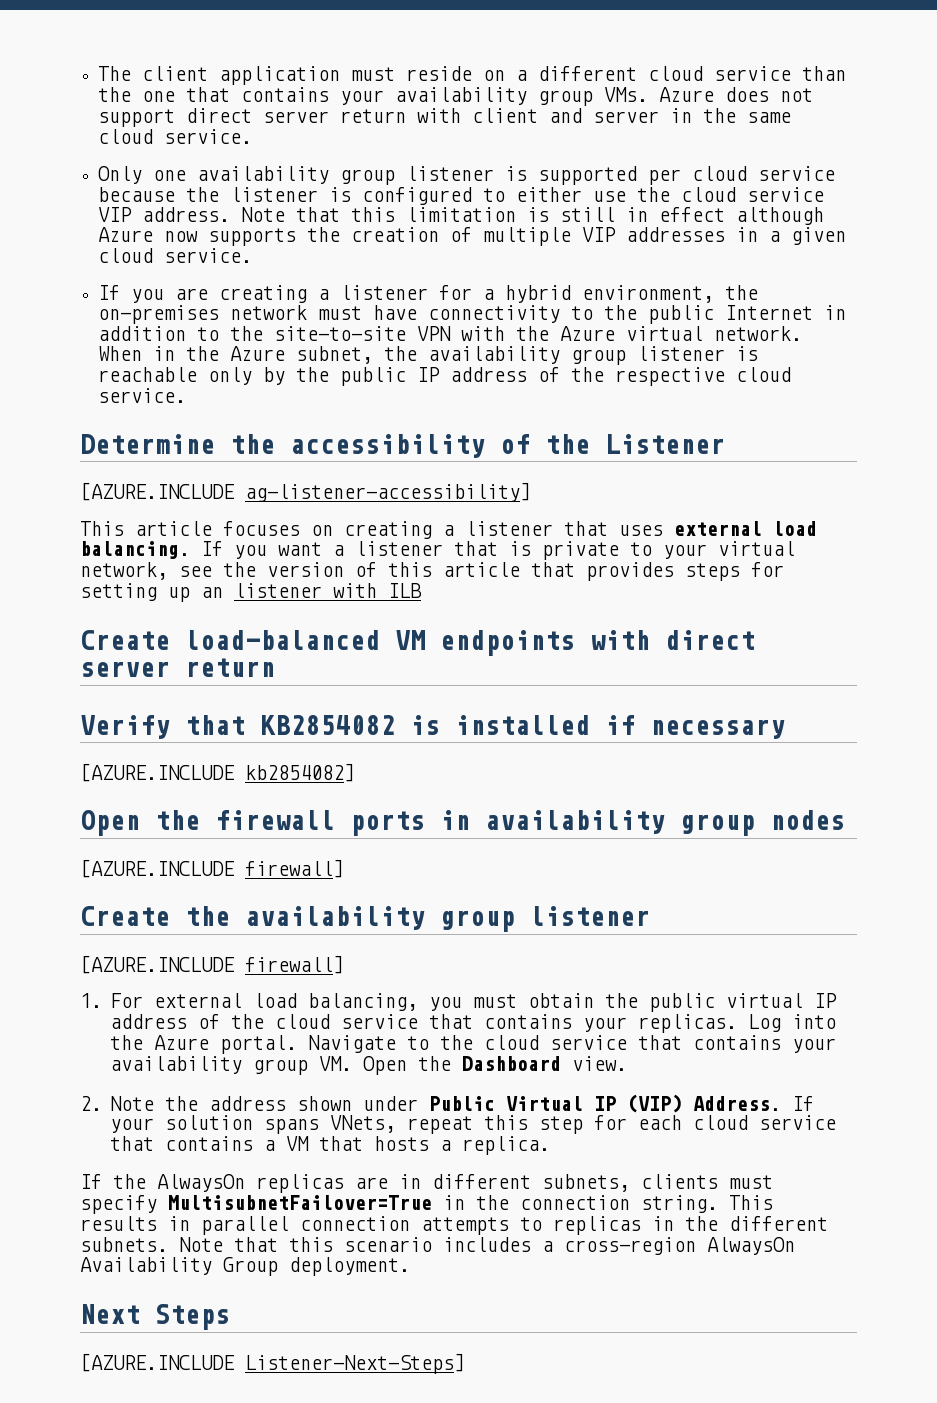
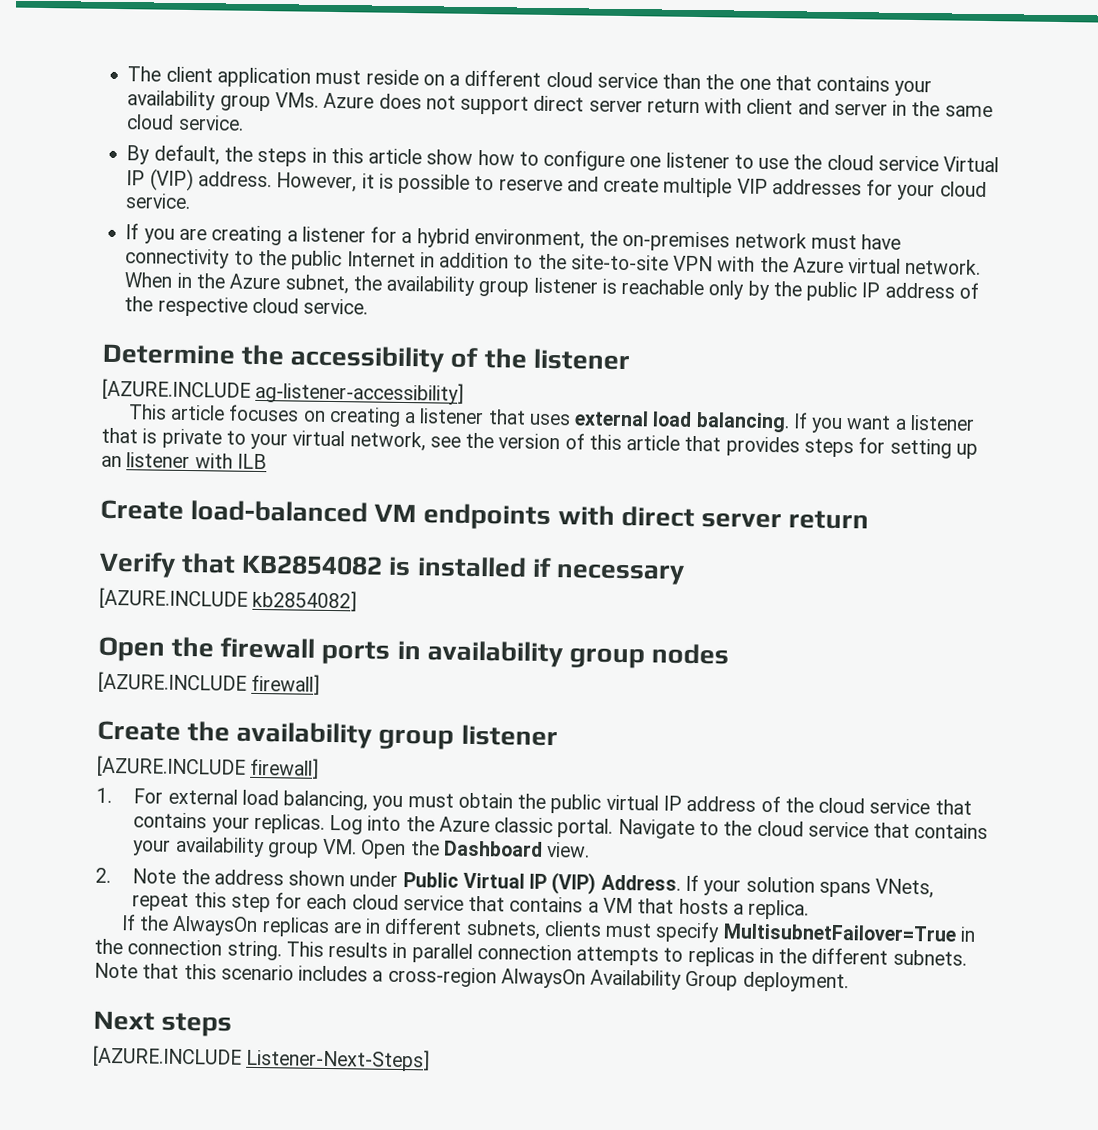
[98,166,836,185] [98,187,825,205] [98,207,825,225] [98,227,847,246] Only one availability group listener is supported per cloud service because the listener is configured to either use the cloud service VIP address. Note that this limitation is still in effect although Azure now supports the creation of multiple VIP addresses in a given -> [126,144,1000,173] [126,168,936,201] By default, the steps in this article show how to configure one listener to use the cloud service Virtual IP (VIP) address. However, it is possible to reserve and create multiple VIP addresses for your
[605,434,725,454] Listener -> [532,348,630,371] listener
(210, 1042) none -> [494,817,554,834] classic
[155,1304,230,1330] Steps -> [161,1012,233,1037] steps

